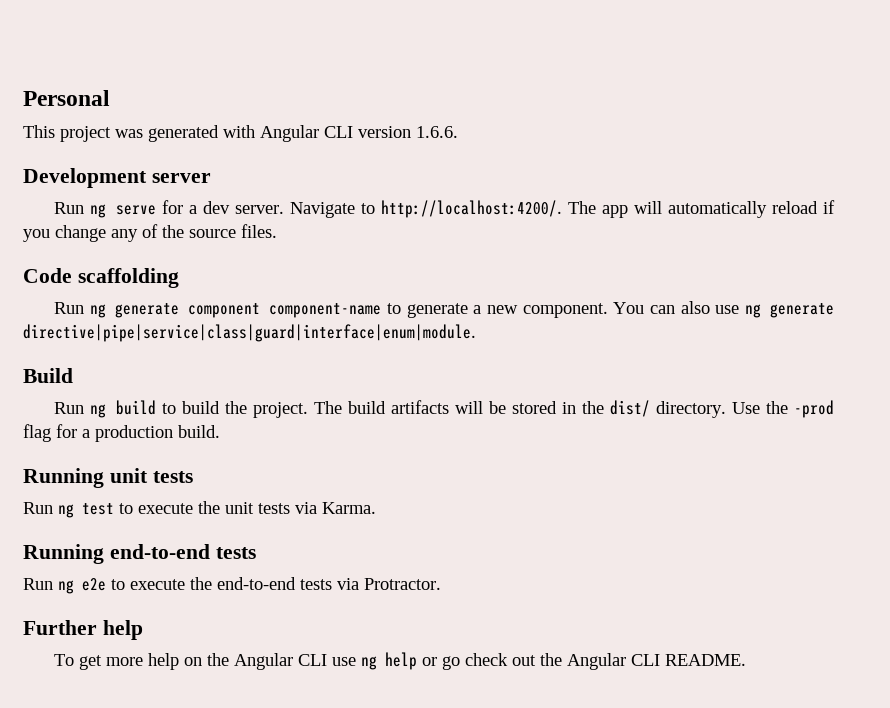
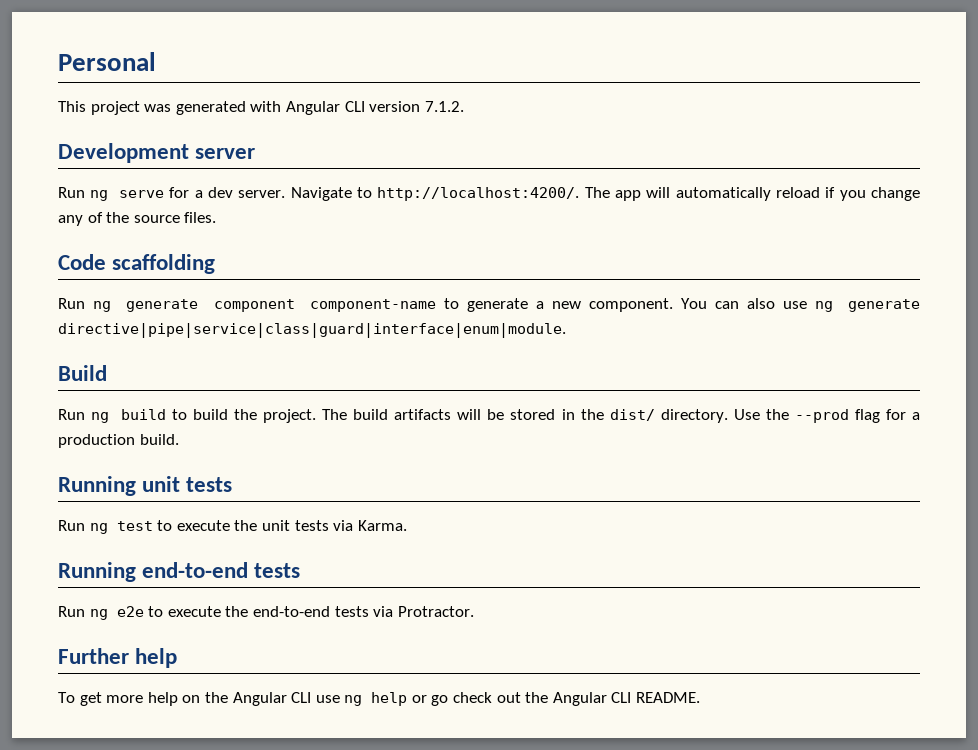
[416,126,458,138] 1.6.6. -> [424,101,464,112] 7.1.2.
[794,400,834,418] -prod -> [794,409,849,423] --prod

